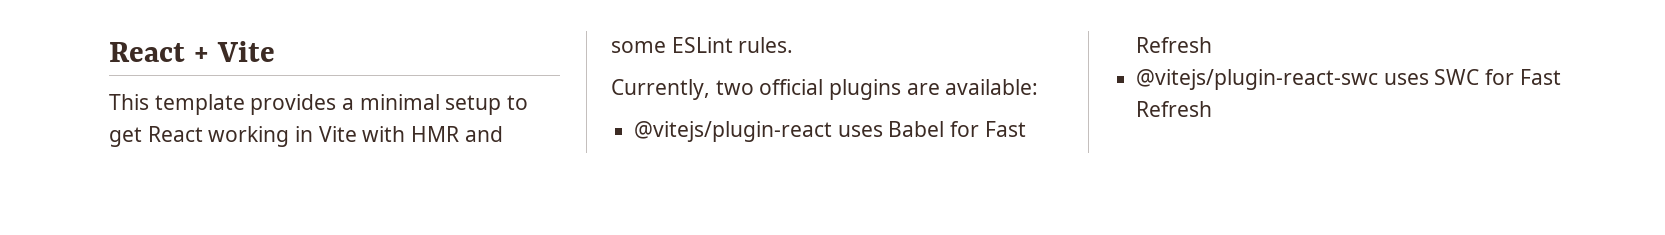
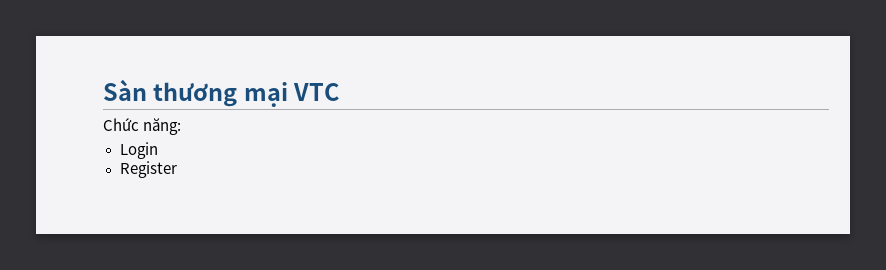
[109,41,276,62] [109,94,529,115] [109,126,503,147] [611,37,794,53] [611,79,1039,100] [634,121,1026,142] [1136,37,1213,53] [1136,69,1561,90] [1136,101,1213,117] React + Vite // This template provides a minimal setup to get React working in Vite with HMR and some ESLint rules. // Currently, two official plugins are available: // @vitejs/plugin-react uses Babel for Fast Refresh // @vitejs/plugin-react-swc uses SWC for Fast Refresh -> [103,79,340,107] [103,118,182,135] [119,142,158,159] [119,161,177,178] Sàn thương mại VTC // Chức năng: // Login // Register

